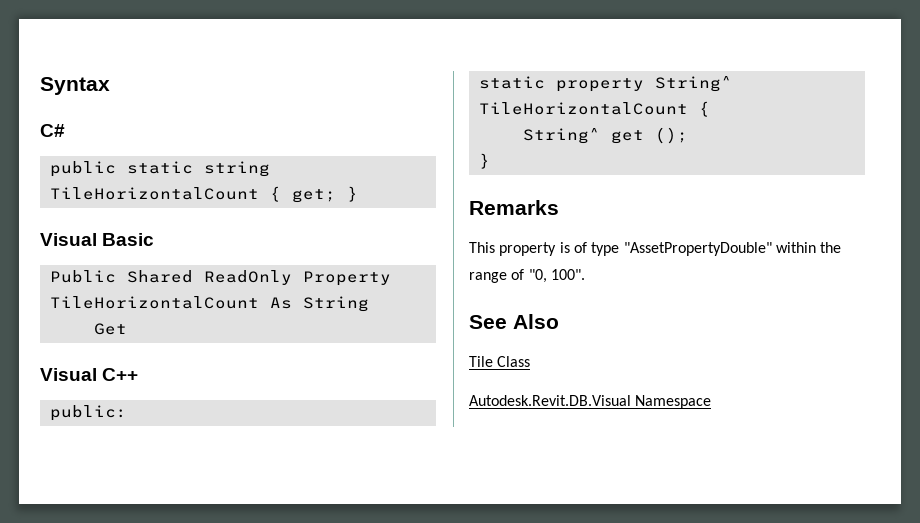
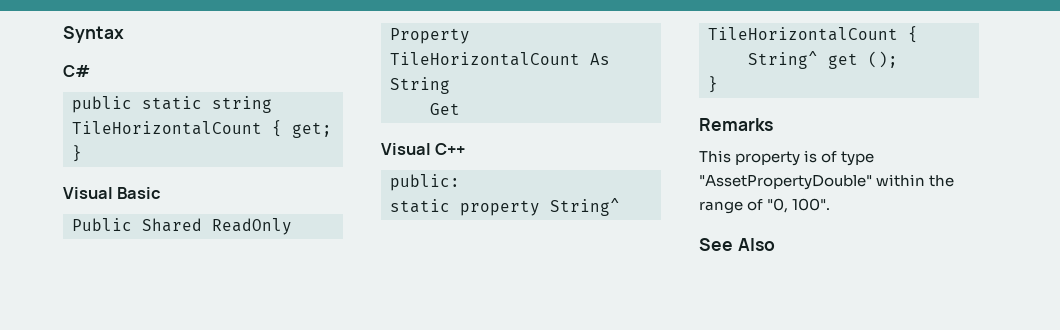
[469,356,531,367] [469,395,712,409] // Tile Class // Autodesk.Revit.DB.Visual Namespace -> (775, 244) none

